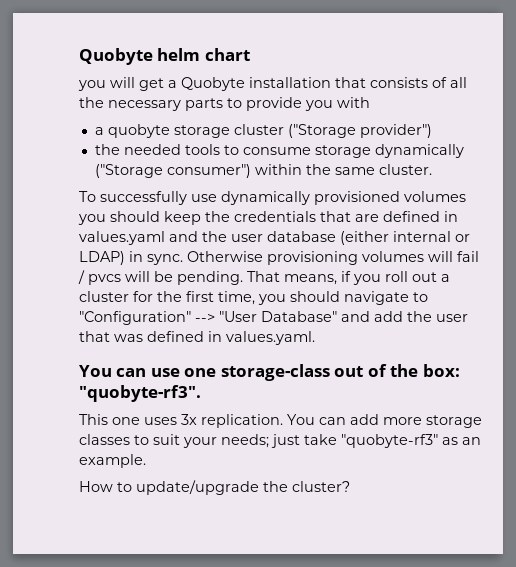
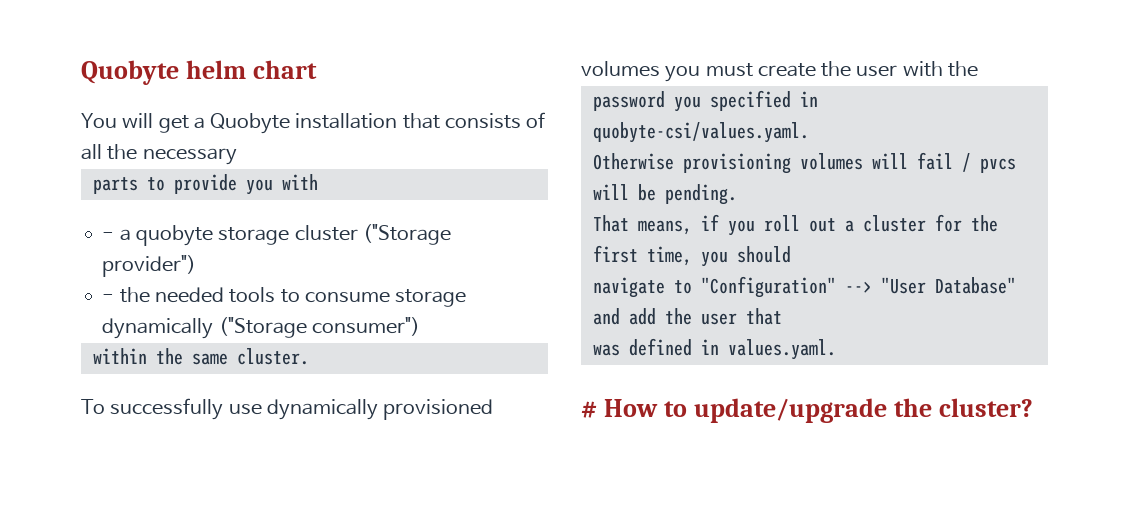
[78,80,106,91] you -> [81,113,117,128] You
(181, 105) none -> (237, 156) //
(370, 102) none -> [102,232,115,240] -
(432, 131) none -> [102,294,115,302] -
(251, 171) none -> (420, 326) //
[110,211,458,225] [79,231,470,245] [79,251,183,265] should keep the credentials that are defined in values.yaml and the user database (either internal or LDAP) in sync. -> [705,61,978,77] [592,90,818,112] [592,122,809,143] must create the user with the // password you specified in quobyte-csi/values.yaml. //
(243, 278) none -> (737, 194) //
(340, 296) none -> (791, 254) //
(110, 336) none -> (782, 316) //
[79,364,460,381] [79,385,201,402] [79,414,482,428] [79,434,481,448] [79,454,146,468] You can use one storage-class out of the box: "quobyte-rf3". // This one uses 3x replication. You can add more storage classes to suit your needs; just take "quobyte-rf3" as an example. // -> [581,401,597,418] #

